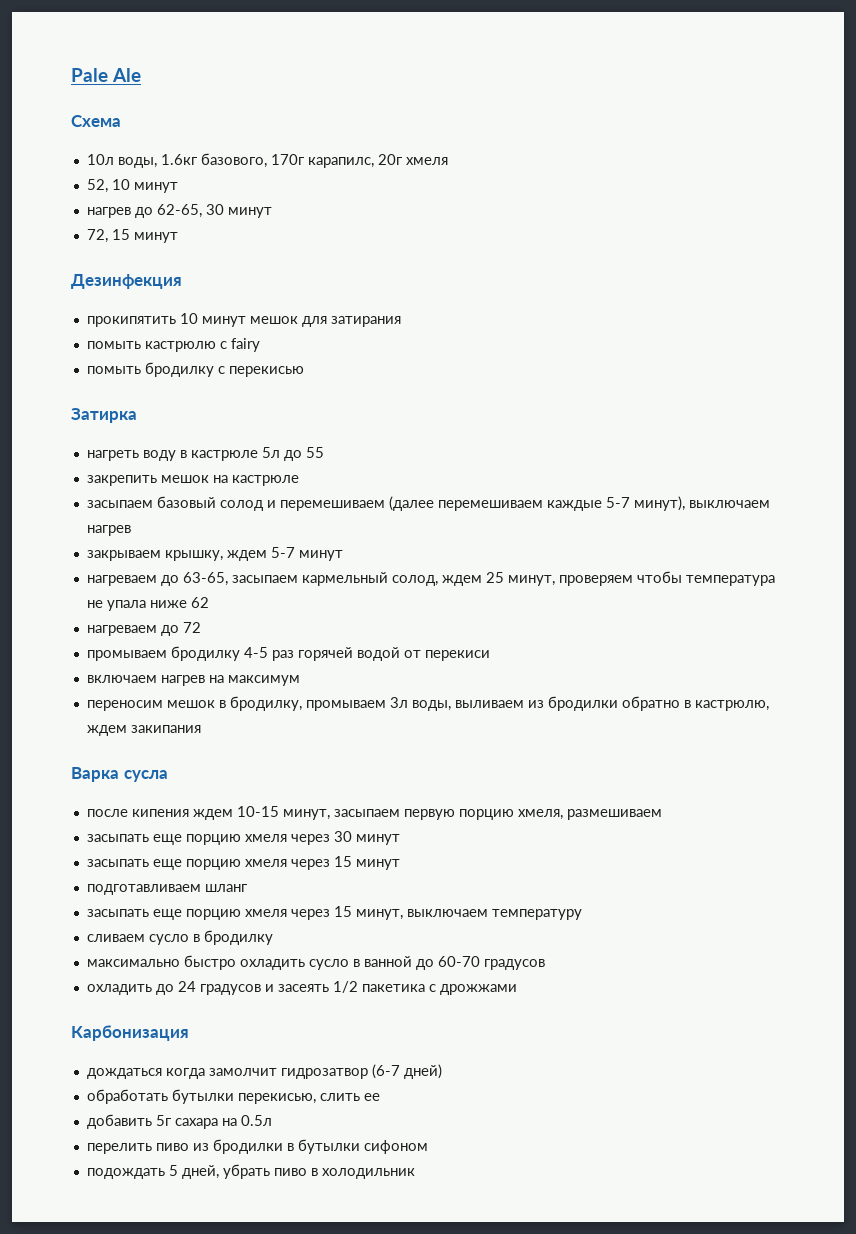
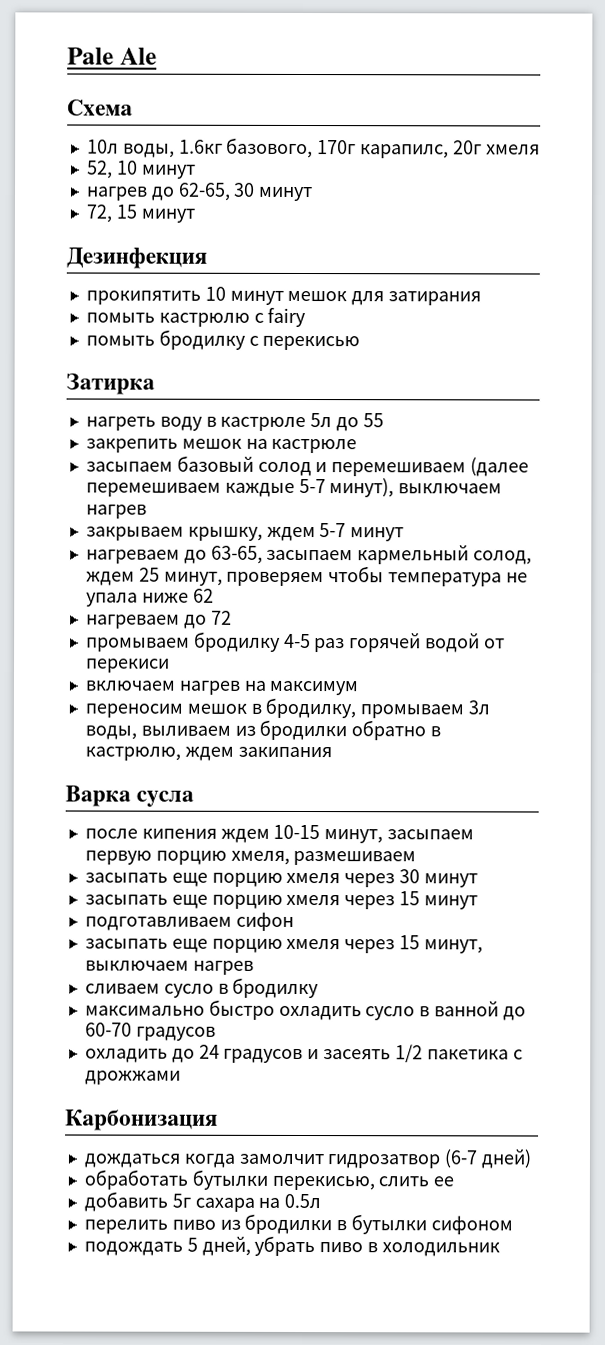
[204,884,247,892] шланг -> [235,911,294,931] сифон
[491,909,582,920] температуру -> [192,960,254,975] нагрев

